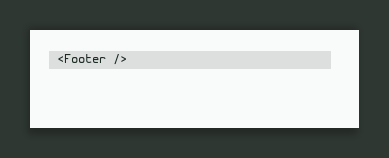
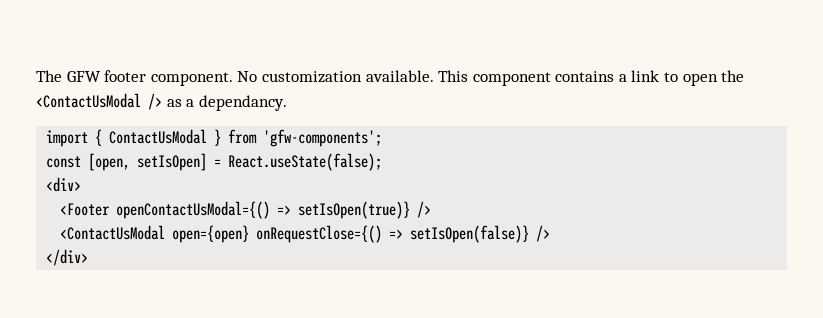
[57,54,128,65] <Footer /> -> [36,70,745,86] [36,93,287,111] [46,129,383,147] [46,153,383,171] [46,177,82,192] [60,201,432,219] [60,225,551,243] [46,249,89,266] The GFW footer component. No customization available. This component contains a link to open the <ContactUsModal /> as a dependancy. // import { ContactUsModal } from 'gfw-components'; // const [open, setIsOpen] = React.useState(false); // <div> // <Footer openContactUsModal={() => setIsOpen(true)} /> // <ContactUsModal open={open} onRequestClose={() => setIsOpen(false)} /> // </div>

